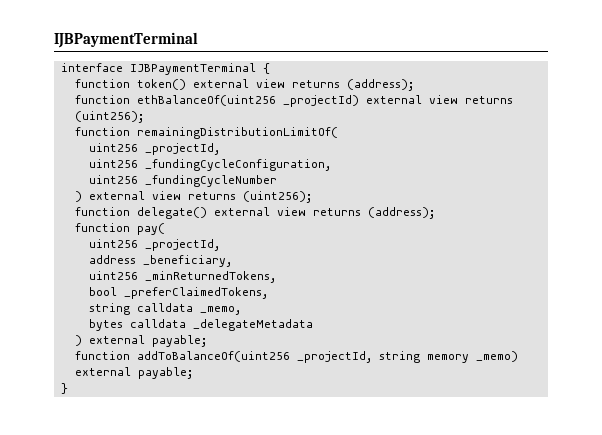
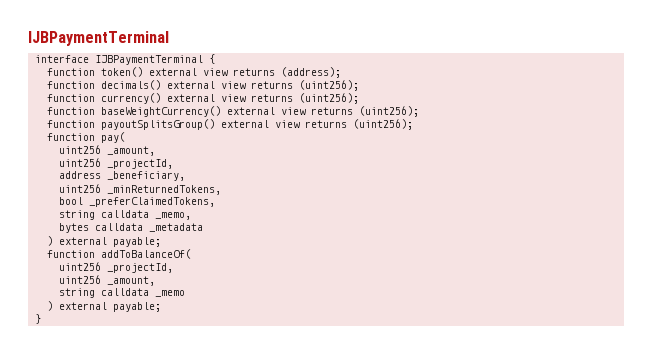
[137,95,514,107] [75,111,145,123] [75,127,339,139] [89,143,221,155] [89,159,332,171] [89,175,278,187] [75,191,313,203] [75,207,436,219] ethBalanceOf(uint256 _projectId) external view returns (uint256); // function remainingDistributionLimitOf( // uint256 _projectId, // uint256 _fundingCycleConfiguration, // uint256 _fundingCycleNumber // ) external view returns (uint256); // function delegate() external view returns (address); -> [100,80,359,91] [46,93,359,104] [46,106,419,117] [46,119,413,130] decimals() external view returns (uint256); // function currency() external view returns (uint256); // function baseWeightCurrency() external view returns (uint256); // function payoutSplitsGroup() external view returns (uint256);
(166, 229) none -> [58,145,155,156] // uint256 _amount,
[193,319,314,331] _delegateMetadata -> [148,223,203,232] _metadata
[137,351,519,363] addToBalanceOf(uint256 _projectId, string memory _memo) -> [100,249,191,259] [58,262,173,273] [58,275,155,286] [58,288,185,298] [46,301,53,311] addToBalanceOf( // uint256 _projectId, // uint256 _amount, // string calldata _memo // )

